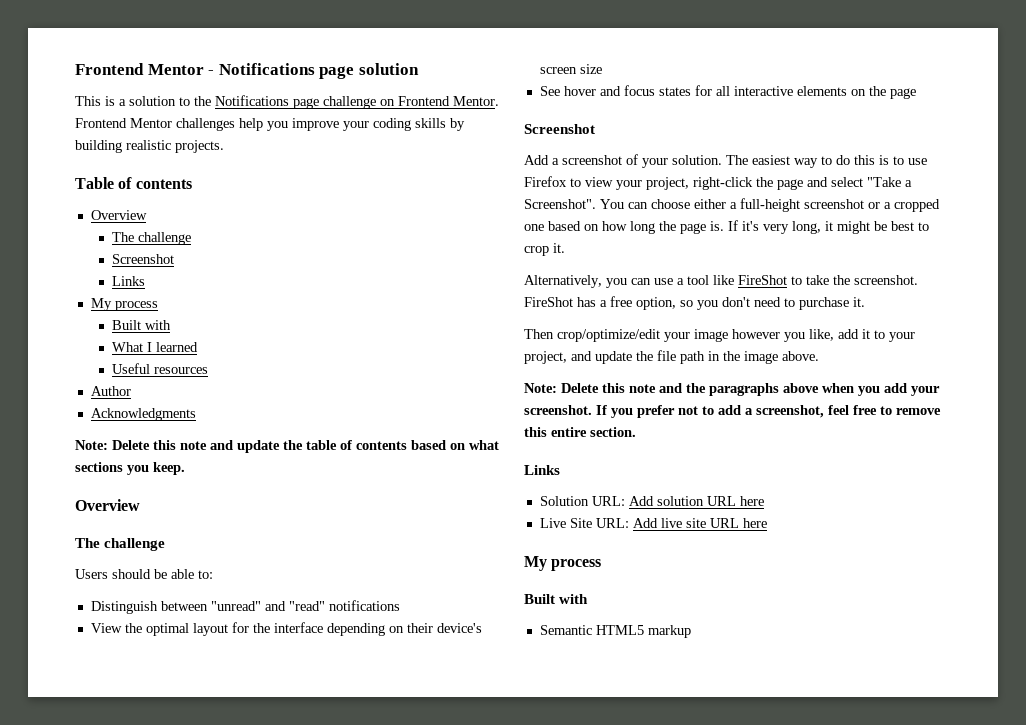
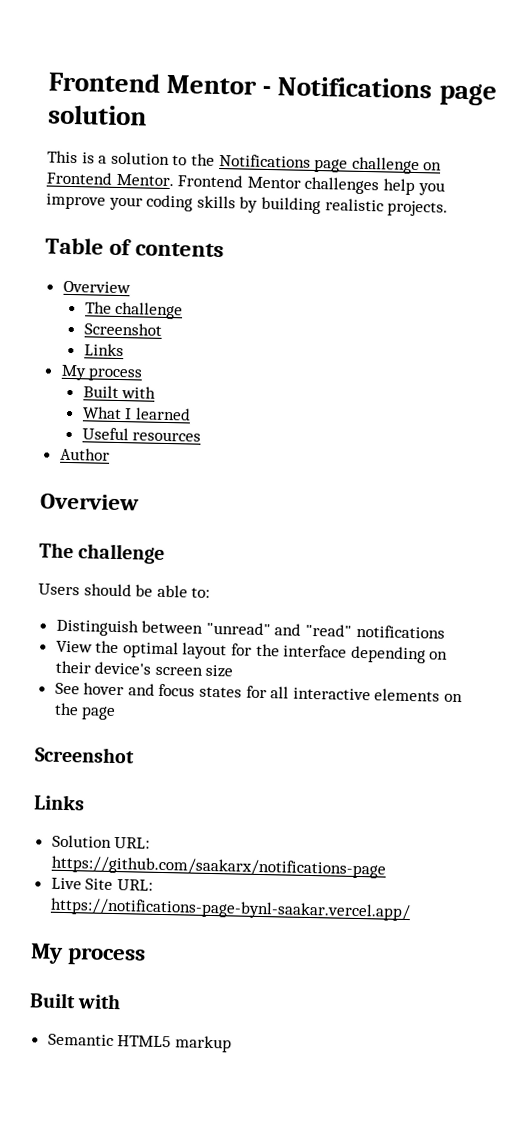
[90,408,196,421] [75,440,499,453] [75,462,185,475] // Acknowledgments // Note: Delete this note and update the table of contents based on what sections you keep. -> (110, 454) none
[524,154,927,168] [524,176,912,190] [524,198,940,212] [524,220,929,234] [524,243,565,256] [524,275,918,288] [524,296,865,310] [524,329,915,342] [524,350,819,364] [524,383,940,396] [524,405,941,418] [524,427,636,437] // Add a screenshot of your solution. The easiest way to do this is to use Firefox to view your project, right-click the page and select "Take a Screenshot". You can choose either a full-height screenshot or a cropped one based on how long the page is. If it's very long, it might be best to crop it. // Alternatively, you can use a tool like FireShot to take the screenshot. FireShot has a free option, so you don't need to purchase it. // Then crop/optimize/edit your image however you like, add it to your project, and update the file path in the image above. // Note: Delete this note and the paragraphs above when you add your screenshot. If you prefer not to add a screenshot, feel free to remove this entire section. -> (135, 755) none
[628,496,764,506] Add solution URL here -> [50,855,386,879] https://github.com/saakarx/notifications-page
[632,518,767,528] Add live site URL here -> [49,897,411,922] https://notifications-page-bynl-saakar.vercel.app/

